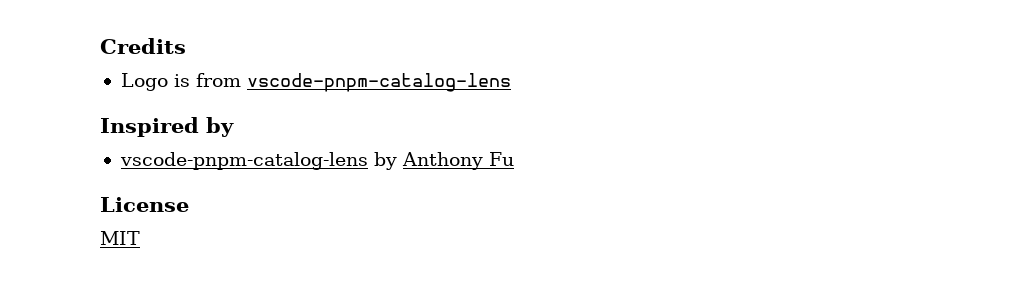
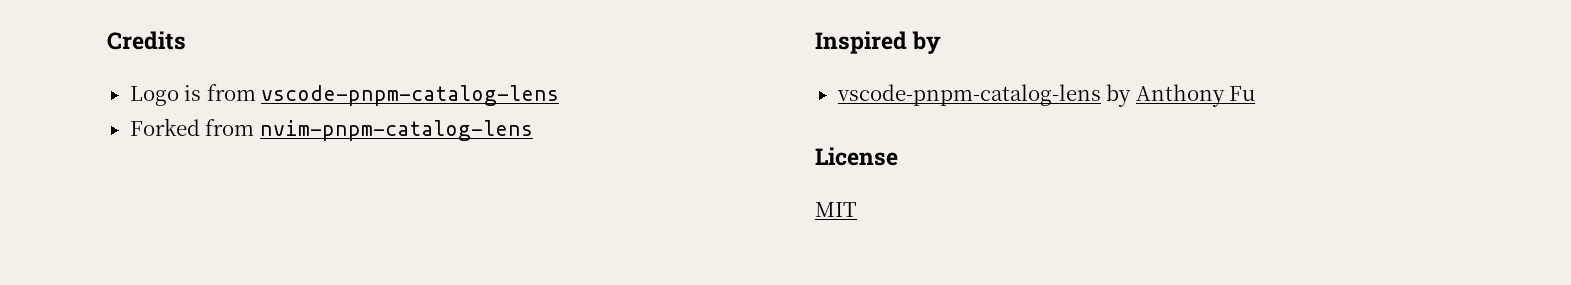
(511, 82) none -> [129,118,533,141] // Forked from nvim-pnpm-catalog-lens

